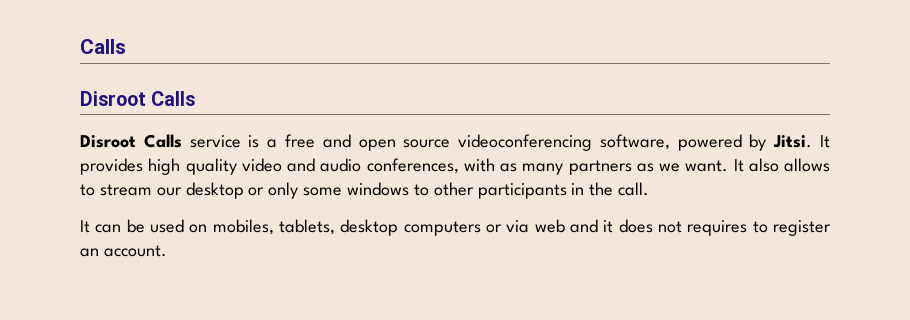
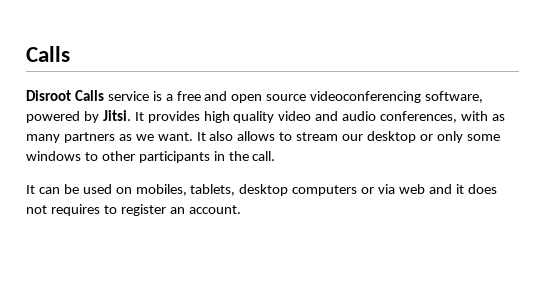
[80,39,126,54] [80,91,196,106] [80,134,182,148] Calls // Disroot Calls // Disroot Calls -> [26,46,70,62] [26,90,104,101] Calls // Disroot Calls

